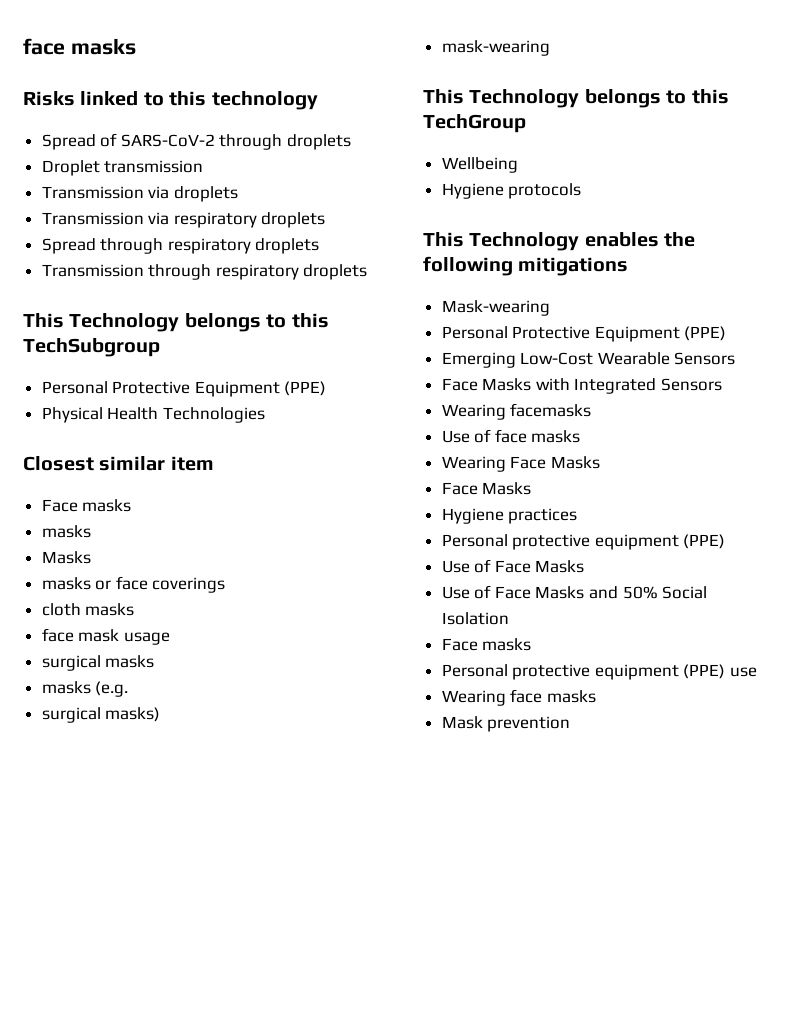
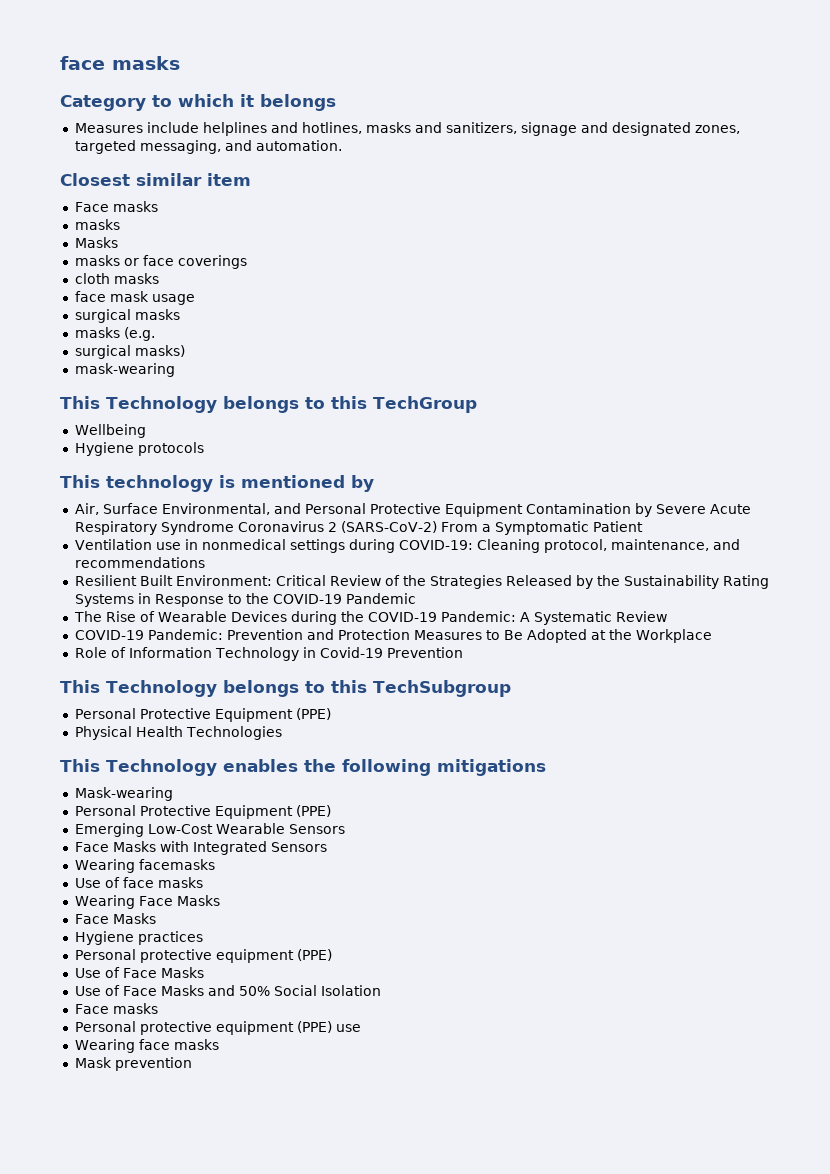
[23,38,136,55] [23,91,318,110] [41,133,352,150] [41,160,204,176] [41,186,238,202] [41,212,326,228] [41,238,320,254] [41,264,368,280] [23,313,329,332] [23,338,160,357] [41,381,327,397] [41,407,265,423] face masks // Risks linked to this technology // Spread of SARS-CoV-2 through droplets // Droplet transmission // Transmission via droplets // Transmission via respiratory droplets // Spread through respiratory droplets // Transmission through respiratory droplets // This Technology belongs to this TechSubgroup // Personal Protective Equipment (PPE) // Physical Health Technologies -> [60,56,180,70] [60,94,336,111] [74,122,740,136] [74,140,342,154] face masks // Category to which it belongs // Measures include helplines and hotlines, masks and sanitizers, signage and designated zones, targeted messaging, and automation.
(582, 191) none -> [60,475,374,492] [74,503,751,517] [74,521,643,535] [74,539,740,553] [74,557,205,568] [74,575,769,589] [74,593,416,607] [73,611,667,625] [74,629,712,643] [74,647,463,661] [60,680,511,697] [74,708,331,722] [74,726,282,740] // This technology is mentioned by // Air, Surface Environmental, and Personal Protective Equipment Contamination by Severe Acute Respiratory Syndrome Coronavirus 2 (SARS-CoV-2) From a Symptomatic Patient // Ventilation use in nonmedical settings during COVID-19: Cleaning protocol, maintenance, and recommendations // Resilient Built Environment: Critical Review of the Strategies Released by the Sustainability Rating Systems in Response to the COVID-19 Pandemic // The Rise of Wearable Devices during the COVID-19 Pandemic: A Systematic Review // COVID-19 Pandemic: Prevention and Protection Measures to Be Adopted at the Workplace // Role of Information Technology in Covid-19 Prevention // This Technology belongs to this TechSubgroup // Personal Protective Equipment (PPE) // Physical Health Technologies

